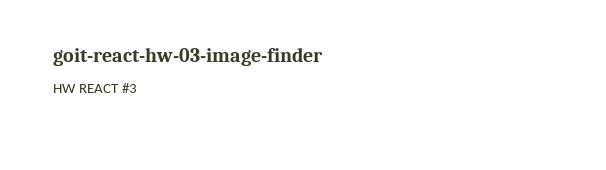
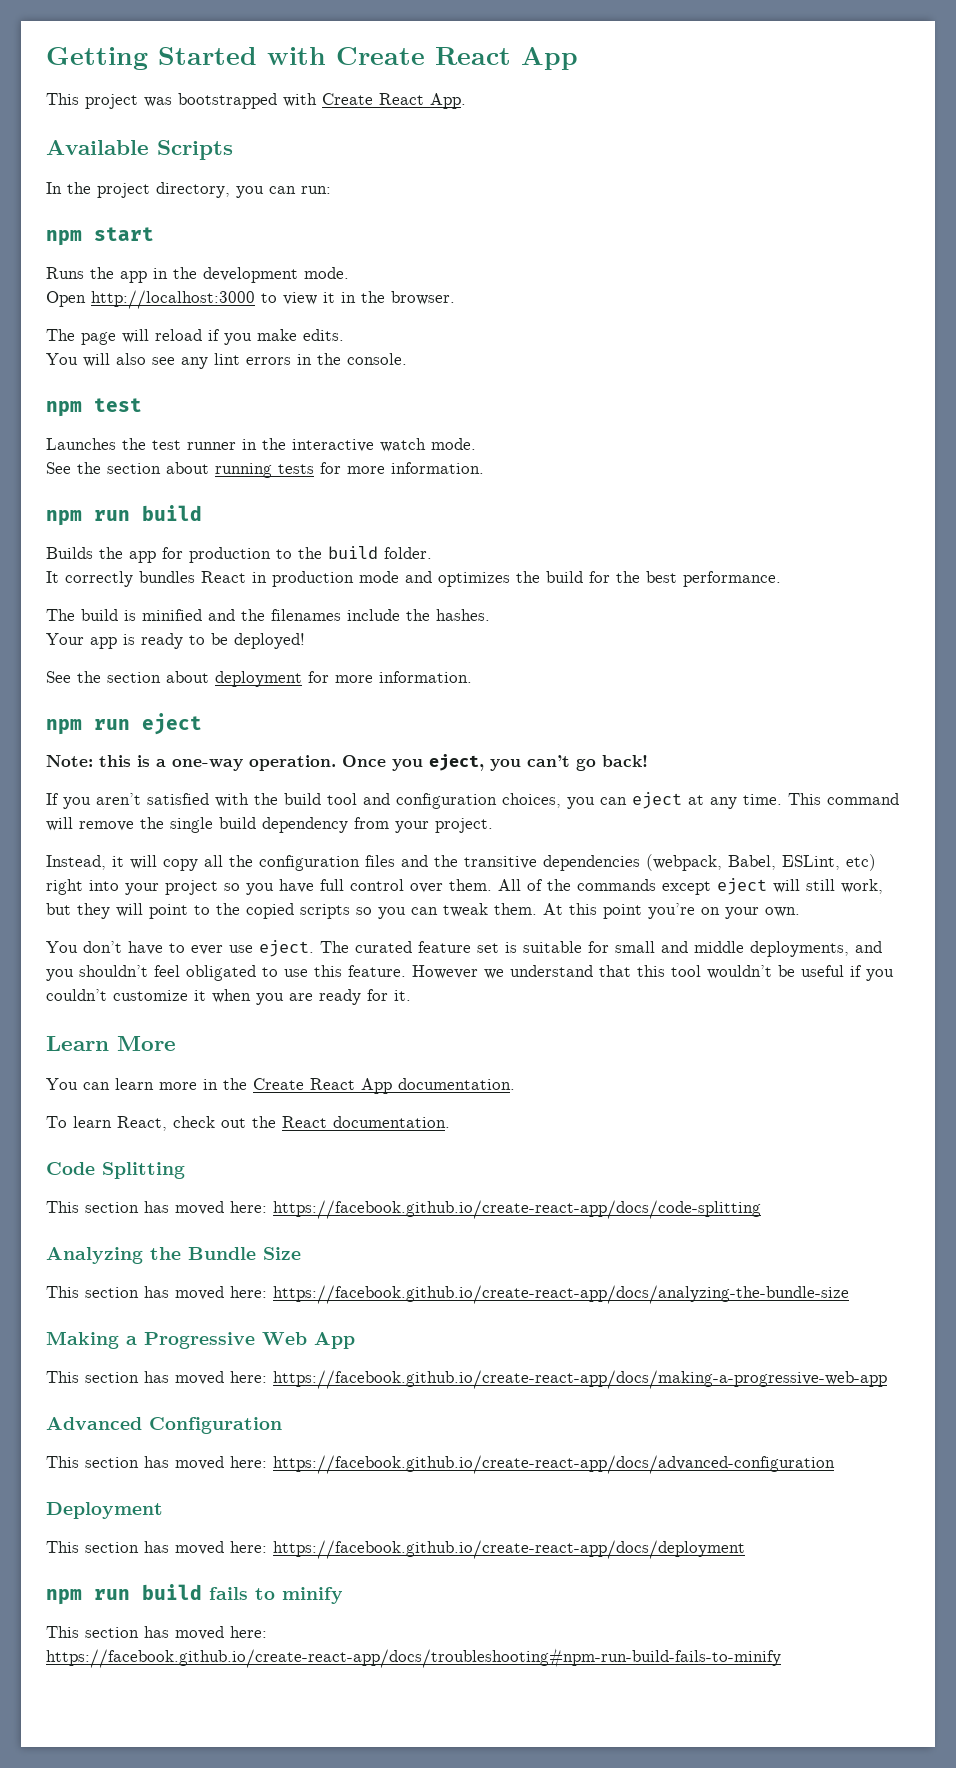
[53,47,323,66] [53,83,137,93] goit-react-hw-03-image-finder // HW REACT #3 -> [46,47,578,70] [46,93,466,109] [46,140,233,160] [46,182,331,198] [46,227,154,246] [46,267,349,283] [46,290,455,309] [46,329,344,345] [46,353,407,369] [46,398,142,417] [46,438,476,452] [46,462,484,478] [46,505,202,526] [46,546,432,563] [46,571,781,587] [46,609,490,621] [46,633,305,649] [46,671,472,687] [46,713,202,735] [46,754,648,771] [46,792,899,809] [46,817,493,833] [46,854,876,871] [46,878,883,895] [46,903,800,919] [46,940,882,957] [46,965,894,981] [46,989,411,1005] [46,1036,176,1051] [46,1078,515,1094] [46,1116,450,1131] [46,1162,185,1179] [46,1200,761,1219] [46,1247,301,1264] [46,1285,849,1304] [46,1331,355,1349] [46,1370,887,1389] [46,1417,282,1434] [46,1455,835,1474] [46,1502,163,1519] [46,1540,745,1559] [46,1584,343,1605] [46,1626,267,1640] [46,1648,781,1668] Getting Started with Create React App // This project was bootstrapped with Create React App. // Available Scripts // In the project directory, you can run: // npm start // Runs the app in the development mode. // Open http://localhost:3000 to view it in the browser. // The page will reload if you make edits. // You will also see any lint errors in the console. // npm test // Launches the test runner in the interactive watch mode. // See the section about running tests for more information. // npm run build // Builds the app for production to the build folder. // It correctly bundles React in production mode and optimizes the build for the best performance. // The build is minified and the filenames include the hashes. // Your app is ready to be deployed! // See the section about deployment for more information. // npm run eject // Note: this is a one-way operation. Once you eject, you can’t go back! // If you aren’t satisfied with the build tool and configuration choices, you can eject at any time. This command will remove the single build dependency from your project. // Instead, it will copy all the configuration files and the transitive dependencies (webpack, Babel, ESLint, etc) right into your project so you have full control over them. All of the commands except eject will still work, but they will point to the copied scripts so you can tweak them. At this point you’re on your own. // You don’t have to ever use eject. The curated feature set is suitable for small and middle deployments, and you shouldn’t feel obligated to use this feature. However we understand that this tool wouldn’t be useful if you couldn’t customize it when you are ready for it. // Learn More // You can learn more in the Create React App documentation. // To learn React, check out the React documentation. // Code Splitting // This section has moved here: https://facebook.github.io/create-react-app/docs/code-splitting // Analyzing the Bundle Size // This section has moved here: https://facebook.github.io/create-react-app/docs/analyzing-the-bundle-size // Making a Progressive Web App // This section has moved here: https://facebook.github.io/create-react-app/docs/making-a-progressive-web-app // Advanced Configuration // This section has moved here: https://facebook.github.io/create-react-app/docs/advanced-configuration // Deployment // This section has moved here: https://facebook.github.io/create-react-app/docs/deployment // npm run build fails to minify // This section has moved here: https://facebook.github.io/create-react-app/docs/troubleshooting#npm-run-build-fails-to-minify

